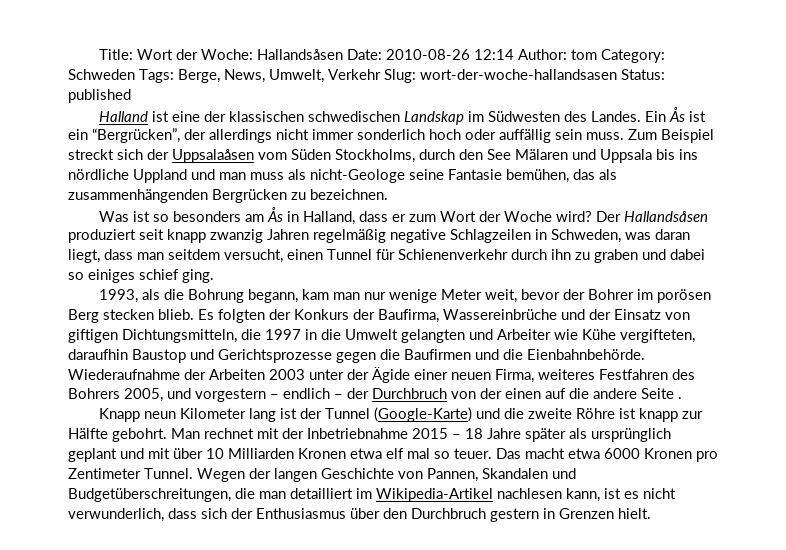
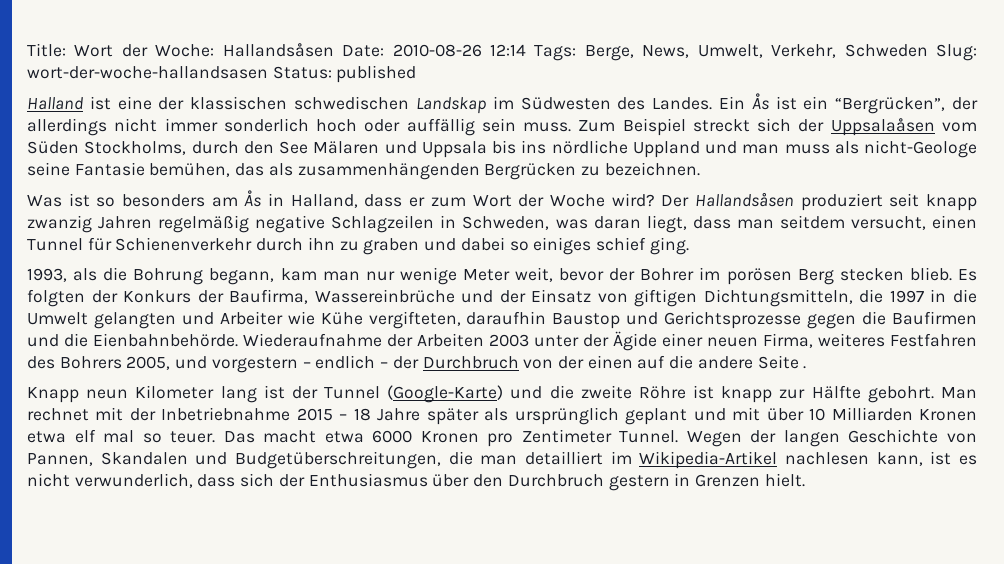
[518,49,666,63] [68,69,135,80] Author: tom Category: Schweden -> (526, 50) none
[328,69,381,80] Verkehr -> [771,44,928,58] Verkehr, Schweden

